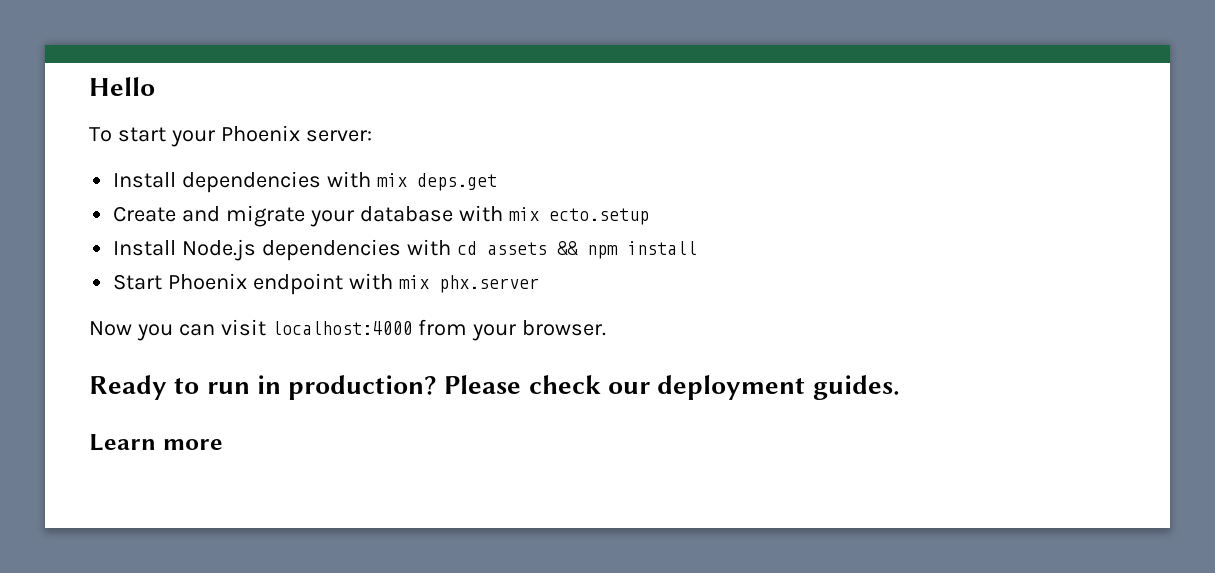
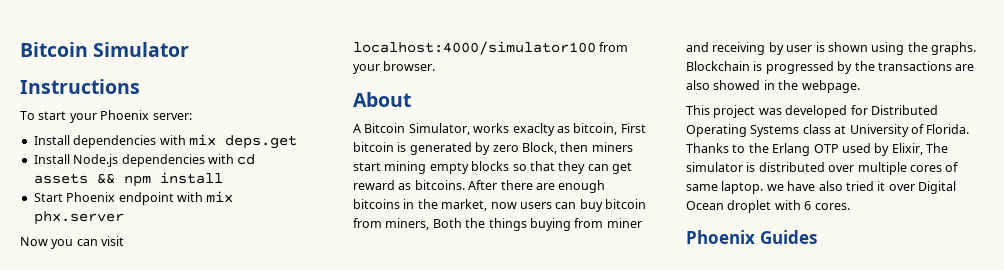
[89,77,155,96] Hello -> [20,42,190,57] [20,79,140,94] Bitcoin Simulator // Instructions
[113,205,649,227] // Create and migrate your database with mix ecto.setup -> (297, 142) none
[271,321,412,335] localhost:4000 -> [353,41,596,55] localhost:4000/simulator100
[89,375,900,400] [89,434,223,451] Ready to run in production? Please check our deployment guides. // Learn more -> [353,92,411,107] [353,123,646,136] [353,142,633,155] [353,161,632,174] [353,180,606,193] [353,199,646,212] [353,218,642,231] [686,42,976,55] [686,61,975,74] [686,80,860,93] [686,105,938,118] [686,124,970,137] [686,143,948,156] [686,162,959,175] [686,181,956,194] [686,200,850,213] [686,230,817,244] About // A Bitcoin Simulator, works exaclty as bitcoin, First bitcoin is generated by zero Block, then miners start mining empty blocks so that they can get reward as bitcoins. After there are enough bitcoins in the market, now users can buy bitcoin from miners, Both the things buying from miner and receiving by user is shown using the graphs. Blockchain is progressed by the transactions are also showed in the webpage. // This project was developed for Distributed Operating Systems class at University of Florida. Thanks to the Erlang OTP used by Elixir, The simulator is distributed over multiple cores of same laptop. we have also tried it over Digital Ocean droplet with 6 cores. // Phoenix Guides

